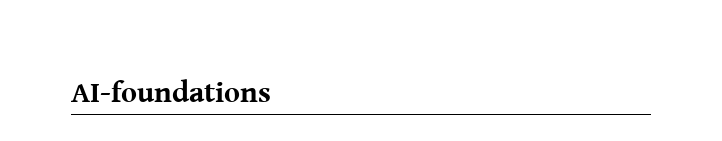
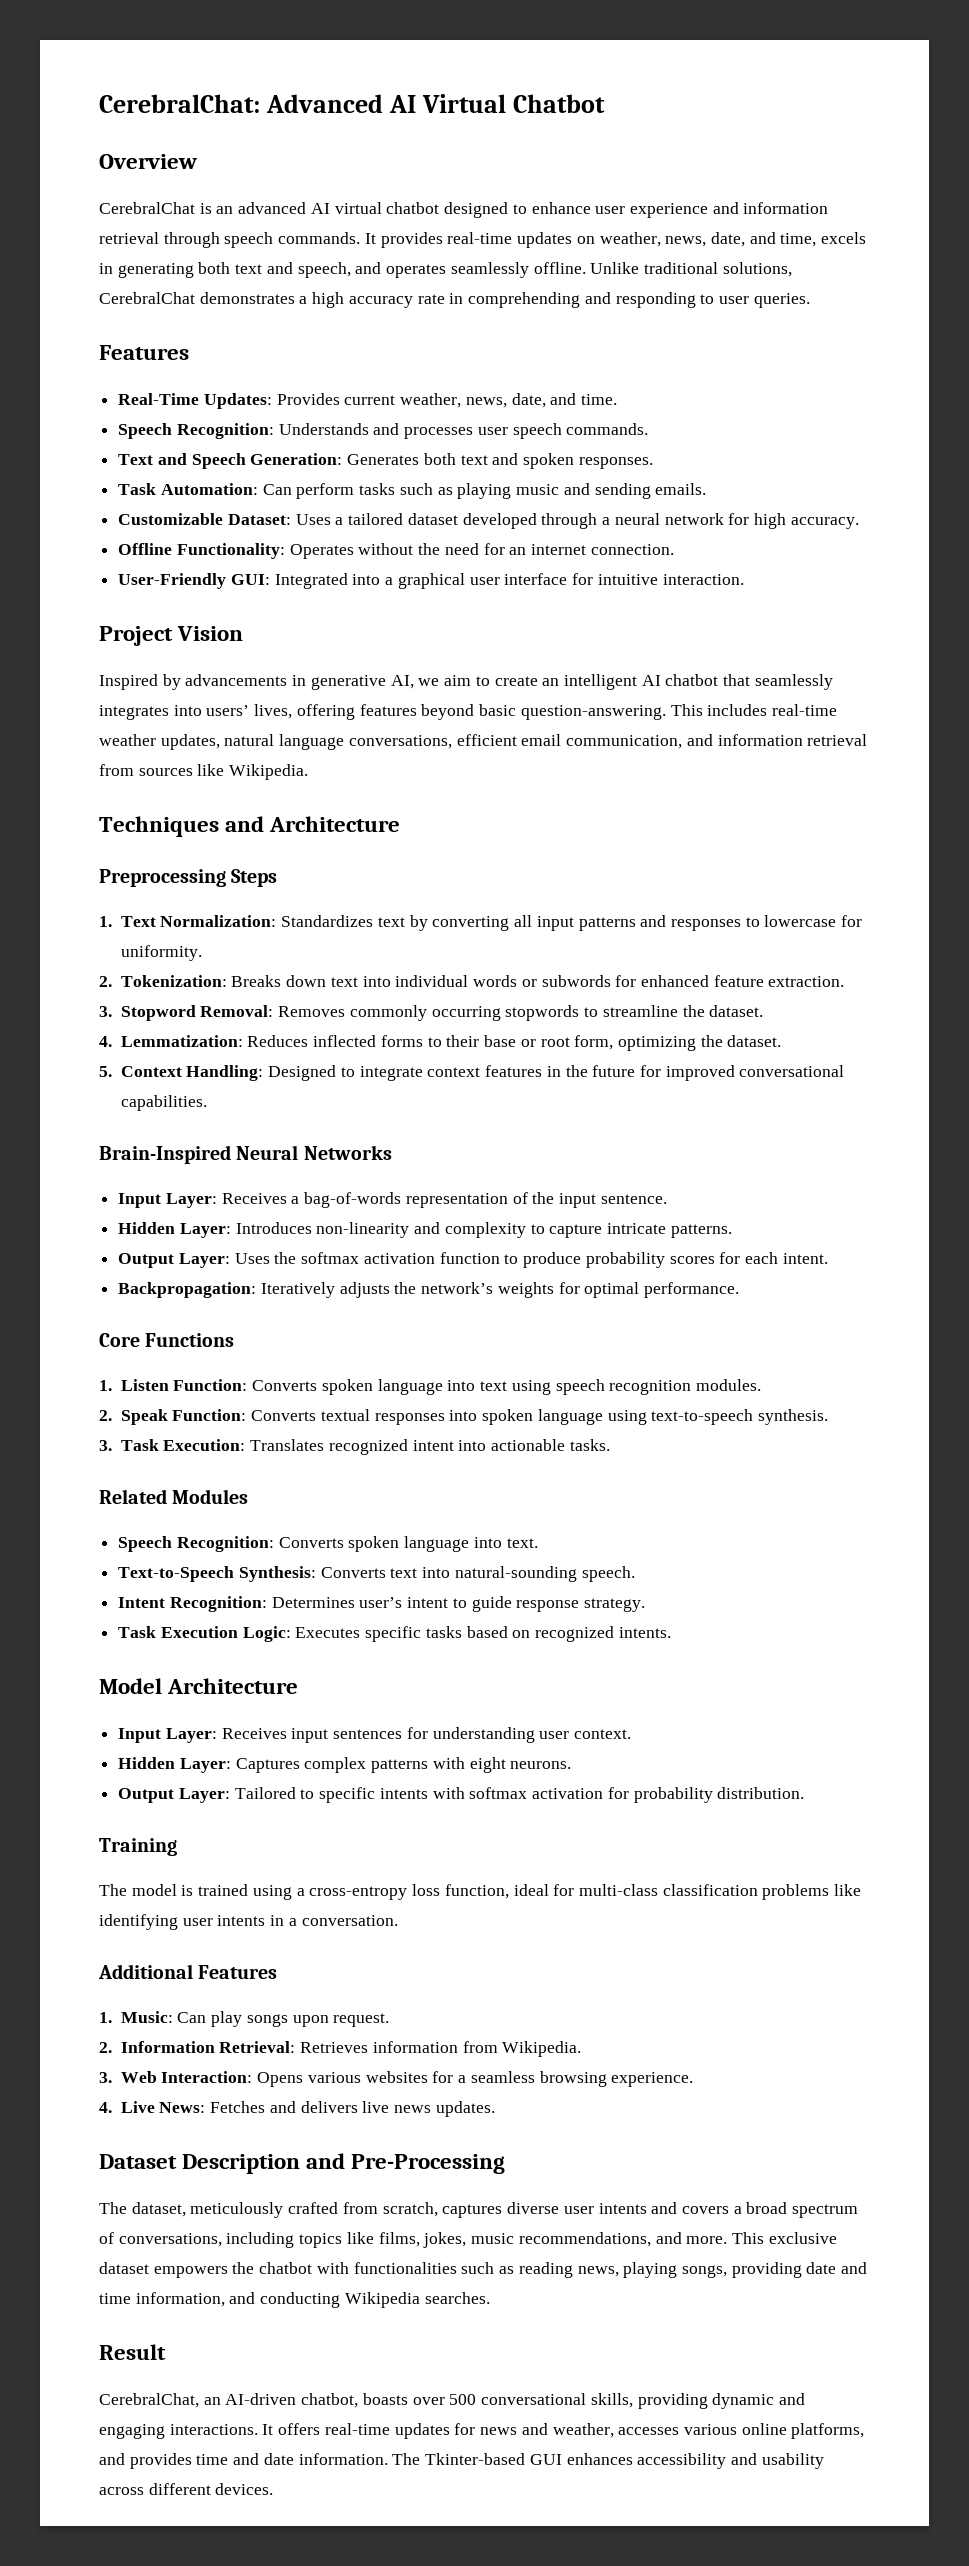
[71,79,271,102] AI-foundations -> [99,94,606,113] [99,154,197,169] [99,202,829,218] [99,232,867,248] [99,262,792,278] [99,292,810,308] [99,345,189,360] [118,393,618,409] [118,423,649,439] [118,453,653,469] [118,483,707,499] [118,513,859,529] [118,543,674,559] [118,573,744,589] [99,626,244,646] [99,674,833,690] [99,704,837,720] [99,734,868,750] [99,764,309,780] [99,816,401,837] [99,869,278,887] [99,915,863,931] [120,945,202,961] [99,975,845,987] [99,1005,764,1021] [99,1035,782,1051] [99,1065,845,1081] [120,1095,207,1111] [99,1145,392,1164] [118,1192,667,1208] [118,1222,732,1238] [118,1252,828,1268] [118,1282,740,1298] [99,1333,235,1347] [99,1379,762,1395] [99,1409,829,1425] [99,1439,610,1455] [99,1489,249,1504] [118,1536,538,1552] [118,1566,635,1582] [118,1596,646,1612] [118,1626,671,1642] [99,1678,299,1694] [118,1727,632,1743] [118,1757,572,1773] [118,1787,805,1803] [99,1838,177,1856] [99,1884,862,1900] [99,1914,398,1930] [98,1964,278,1979] [99,2011,390,2027] [99,2041,582,2057] [99,2071,694,2087] [99,2101,495,2117] [99,2153,506,2174] [99,2202,859,2218] [99,2232,837,2248] [99,2262,868,2278] [99,2292,490,2308] [99,2344,166,2360] [99,2393,805,2409] [99,2423,865,2439] [99,2453,824,2469] [99,2483,274,2495] CerebralChat: Advanced AI Virtual Chatbot // Overview // CerebralChat is an advanced AI virtual chatbot designed to enhance user experience and information retrieval through speech commands. It provides real-time updates on weather, news, date, and time, excels in generating both text and speech, and operates seamlessly offline. Unlike traditional solutions, CerebralChat demonstrates a high accuracy rate in comprehending and responding to user queries. // Features // Real-Time Updates: Provides current weather, news, date, and time. // Speech Recognition: Understands and processes user speech commands. // Text and Speech Generation: Generates both text and spoken responses. // Task Automation: Can perform tasks such as playing music and sending emails. // Customizable Dataset: Uses a tailored dataset developed through a neural network for high accuracy. // Offline Functionality: Operates without the need for an internet connection. // User-Friendly GUI: Integrated into a graphical user interface for intuitive interaction. // Project Vision // Inspired by advancements in generative AI, we aim to create an intelligent AI chatbot that seamlessly integrates into users’ lives, offering features beyond basic question-answering. This includes real-time weather updates, natural language conversations, efficient email communication, and information retrieval from sources like Wikipedia. // Techniques and Architecture // Preprocessing Steps // 1. Text Normalization: Standardizes text by converting all input patterns and responses to lowercase for uniformity. // 2. Tokenization: Breaks down text into individual words or subwords for enhanced feature extraction. // 3. Stopword Removal: Removes commonly occurring stopwords to streamline the dataset. // 4. Lemmatization: Reduces inflected forms to their base or root form, optimizing the dataset. // 5. Context Handling: Designed to integrate context features in the future for improved conversational capabilities. // Brain-Inspired Neural Networks // Input Layer: Receives a bag-of-words representation of the input sentence. // Hidden Layer: Introduces non-linearity and complexity to capture intricate patterns. // Output Layer: Uses the softmax activation function to produce probability scores for each intent. // Backpropagation: Iteratively adjusts the network’s weights for optimal performance. // Core Functions // 1. Listen Function: Converts spoken language into text using speech recognition modules. // 2. Speak Function: Converts textual responses into spoken language using text-to-speech synthesis. // 3. Task Execution: Translates recognized intent into actionable tasks. // Related Modules // Speech Recognition: Converts spoken language into text. // Text-to-Speech Synthesis: Converts text into natural-sounding speech. // Intent Recognition: Determines user’s intent to guide response strategy. // Task Execution Logic: Executes specific tasks based on recognized intents. // Model Architecture // Input Layer: Receives input sentences for understanding user context. // Hidden Layer: Captures complex patterns with eight neurons. // Output Layer: Tailored to specific intents with softmax activation for probability distribution. // Training // The model is trained using a cross-entropy loss function, ideal for multi-class classification problems like identifying user intents in a conversation. // Additional Features // 1. Music: Can play songs upon request. // 2. Information Retrieval: Retrieves information from Wikipedia. // 3. Web Interaction: Opens various websites for a seamless browsing experience. // 4. Live News: Fetches and delivers live news updates. // Dataset Description and Pre-Processing // The dataset, meticulously crafted from scratch, captures diverse user intents and covers a broad spectrum of conversations, including topics like films, jokes, music recommendations, and more. This exclusive dataset empowers the chatbot with functionalities such as reading news, playing songs, providing date and time information, and conducting Wikipedia searches. // Result // CerebralChat, an AI-driven chatbot, boasts over 500 conversational skills, providing dynamic and engaging interactions. It offers real-time updates for news and weather, accesses various online platforms, and provides time and date information. The Tkinter-based GUI enhances accessibility and usability across different devices.

